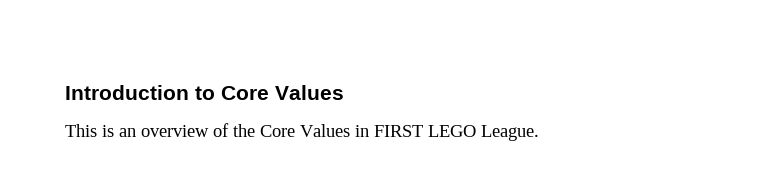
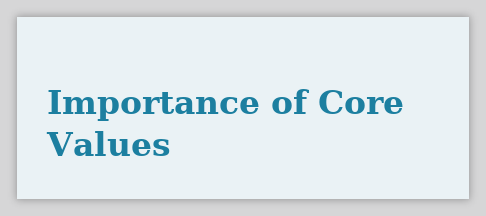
[65,85,344,100] [65,123,539,141] Introduction to Core Values // This is an overview of the Core Values in FIRST LEGO League. -> [47,89,404,121] [46,131,171,156] Importance of Core Values

